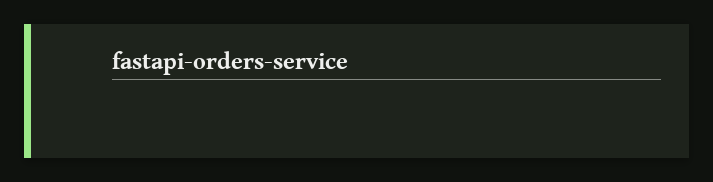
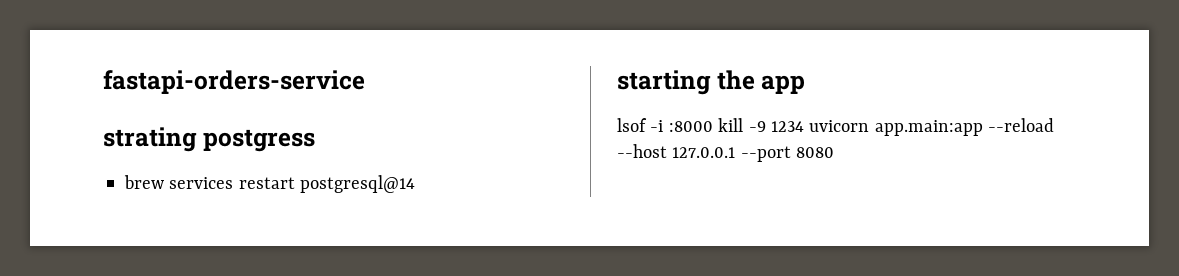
(348, 63) none -> [103,127,315,152] [124,175,416,193] [617,70,806,95] [617,118,1055,136] [617,144,835,162] // strating postgress // brew services restart postgresql@14 // starting the app // lsof -i :8000 kill -9 1234 uvicorn app.main:app --reload --host 127.0.0.1 --port 8080

